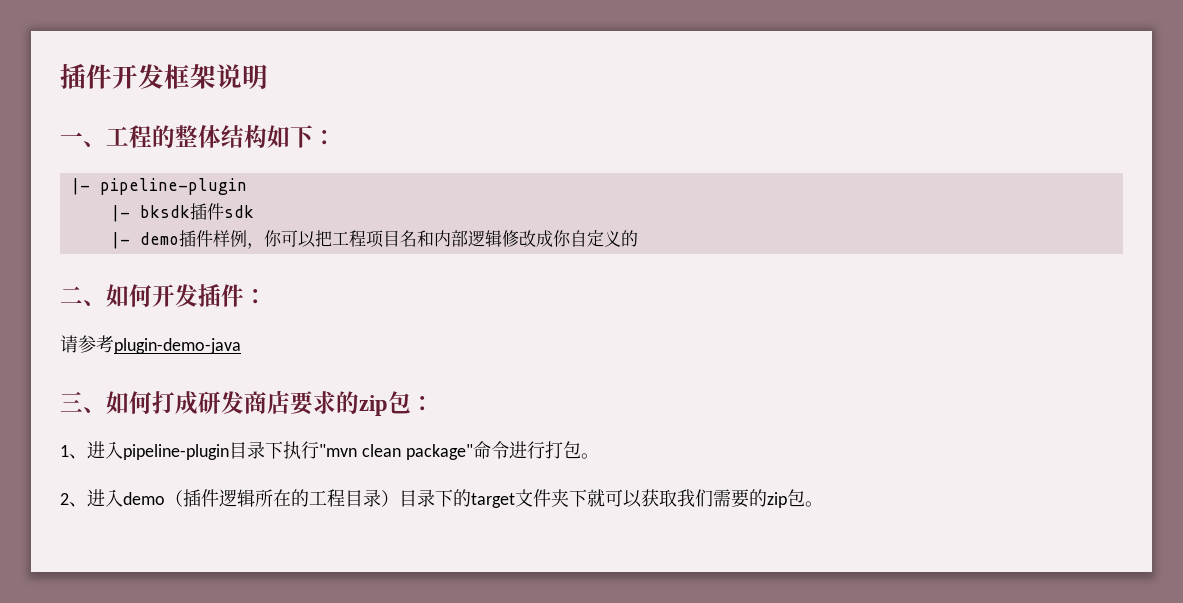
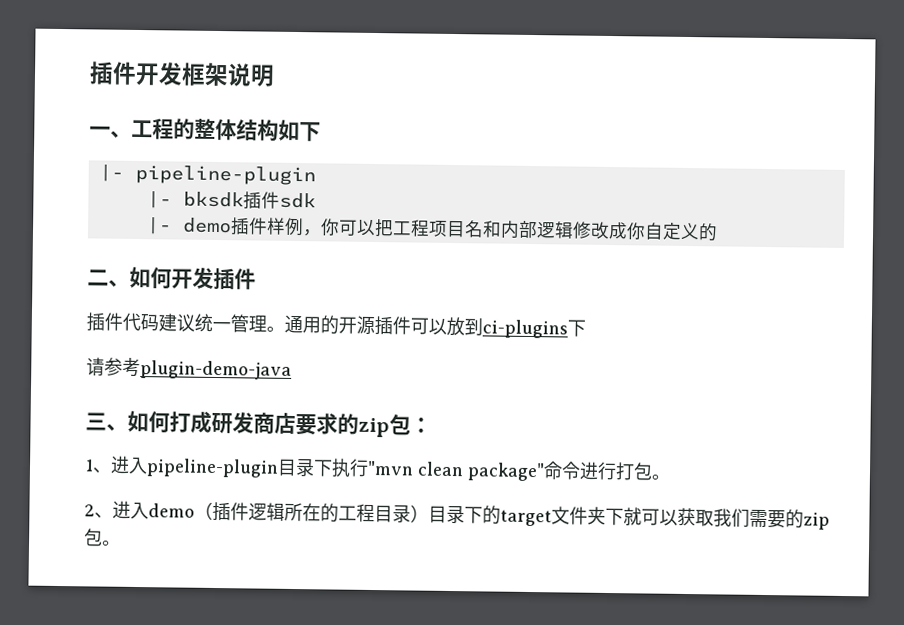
[313,130,336,145] ： -> (321, 132) none
[244,289,267,304] ： -> [86,312,586,339] // 插件代码建议统一管理。通用的开源插件可以放到ci-plugins下

